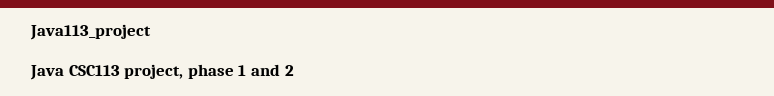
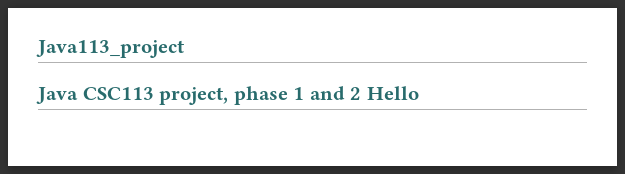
(294, 70) none -> [366,86,419,100] Hello

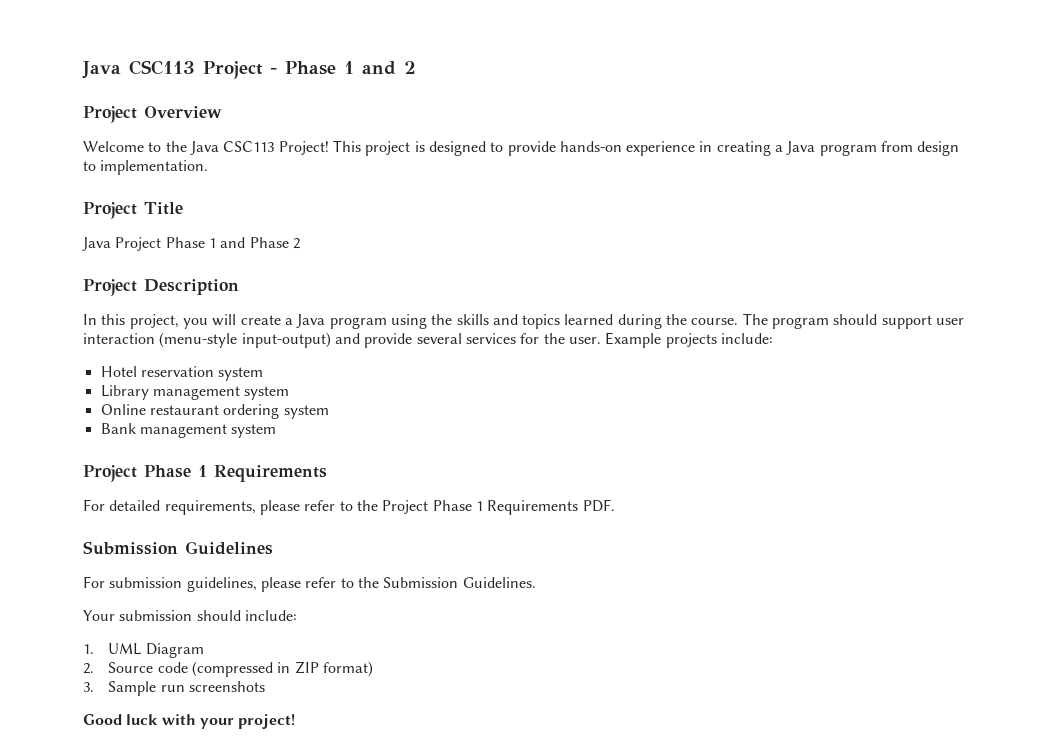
[36,40,184,58] [36,86,288,105] Java113_project // Java CSC113 project, phase -> [82,60,336,79] Java CSC113 Project - Phase
[366,86,419,100] Hello -> [83,106,222,123] [83,140,960,156] [83,160,209,175] [83,202,183,219] [82,237,300,251] [83,279,239,296] [83,313,965,329] [83,332,773,348] [100,366,264,381] [100,385,290,400] [100,404,329,419] [100,423,277,438] [83,465,327,482] [83,499,615,515] [83,541,273,555] [83,576,536,592] [83,610,297,621] [83,643,204,658] [83,661,374,677] [83,681,266,696] [83,714,296,729] // Project Overview // Welcome to the Java CSC113 Project! This project is designed to provide hands-on experience in creating a Java program from design to implementation. // Project Title // Java Project Phase 1 and Phase 2 // Project Description // In this project, you will create a Java program using the skills and topics learned during the course. The program should support user interaction (menu-style input-output) and provide several services for the user. Example projects include: // Hotel reservation system // Library management system // Online restaurant ordering system // Bank management system // Project Phase 1 Requirements // For detailed requirements, please refer to the Project Phase 1 Requirements PDF. // Submission Guidelines // For submission guidelines, please refer to the Submission Guidelines. // Your submission should include: // 1. UML Diagram // 2. Source code (compressed in ZIP format) // 3. Sample run screenshots // Good luck with your project!

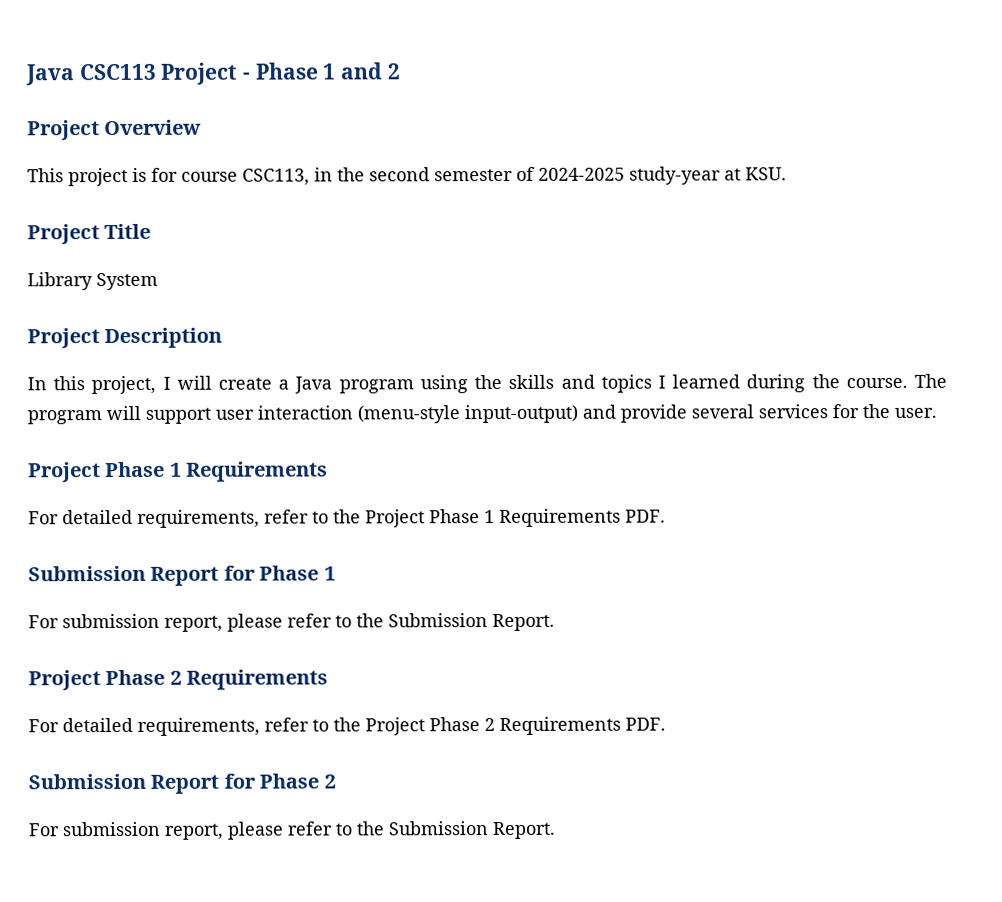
[83,140,960,156] [83,160,209,175] [83,202,183,219] [82,237,300,251] Welcome to the Java CSC113 Project! This project is designed to provide hands-on experience in creating a Java program from design to implementation. // Project Title // Java Project Phase 1 and Phase 2 -> [27,166,787,187] [27,223,152,245] [27,272,158,291] This project is for course CSC113, in the second semester of 2024-2025 study-year at KSU. // Project Title // Library System
[182,318,208,329] you -> [162,376,171,390] I
(561, 321) none -> [657,375,666,389] I
[833,314,878,325] should -> [106,405,141,421] will
[605,332,773,348] [100,366,264,381] [100,385,290,400] [100,404,329,419] [100,423,277,438] Example projects include: // Hotel reservation system // Library management system // Online restaurant ordering system // Bank management system -> (937, 412) none
[259,500,300,515] please -> (260, 518) none
[185,541,273,555] [83,576,536,592] [83,610,297,621] [83,643,204,658] [83,661,374,677] [83,681,266,696] [83,714,296,729] Guidelines // For submission guidelines, please refer to the Submission Guidelines. // Your submission should include: // 1. UML Diagram // 2. Source code (compressed in ZIP format) // 3. Sample run screenshots // Good luck with your project! -> [150,565,336,586] [28,613,555,632] [28,669,329,691] [28,716,666,736] [28,773,336,794] [28,821,556,840] Report for Phase 1 // For submission report, please refer to the Submission Report. // Project Phase 2 Requirements // For detailed requirements, refer to the Project Phase 2 Requirements PDF. // Submission Report for Phase 2 // For submission report, please refer to the Submission Report.

